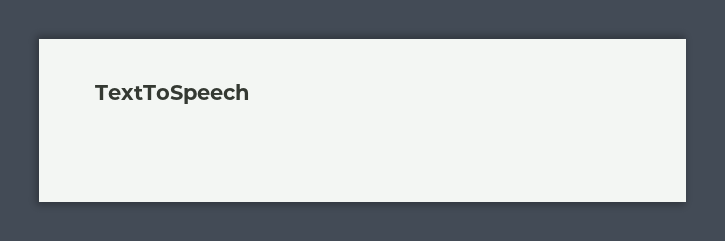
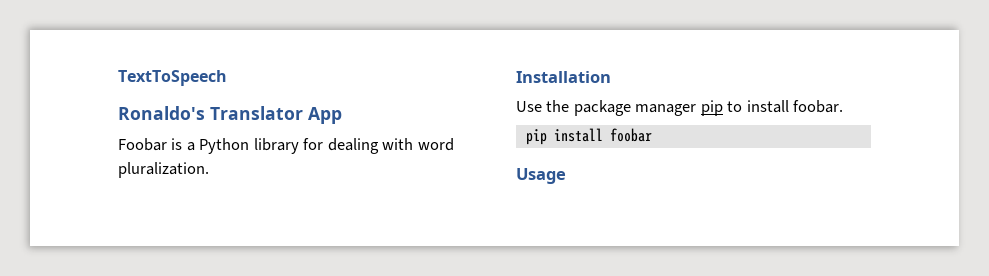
(250, 94) none -> [118,106,342,124] [118,138,454,154] [118,162,209,178] [516,71,611,83] [516,100,844,116] [525,128,652,145] [516,168,566,184] // Ronaldo's Translator App // Foobar is a Python library for dealing with word pluralization. // Installation // Use the package manager pip to install foobar. // pip install foobar // Usage

